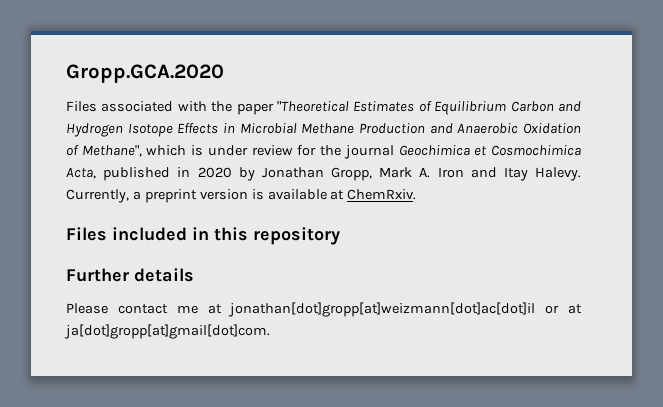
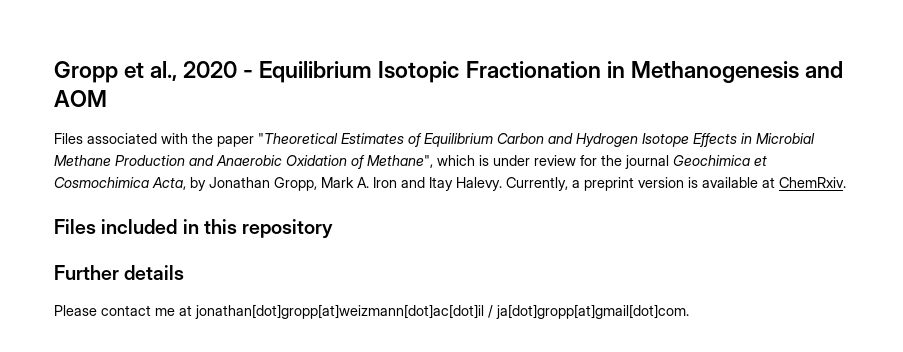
[66,64,224,83] Gropp.GCA.2020 -> [54,61,843,83] [54,90,107,107] Gropp et al., 2020 - Equilibrium Isotopic Fractionation in Methanogenesis and AOM
[103,167,232,181] published in 2020 -> (186, 183) none
[545,304,582,314] or at -> [488,305,493,318] /

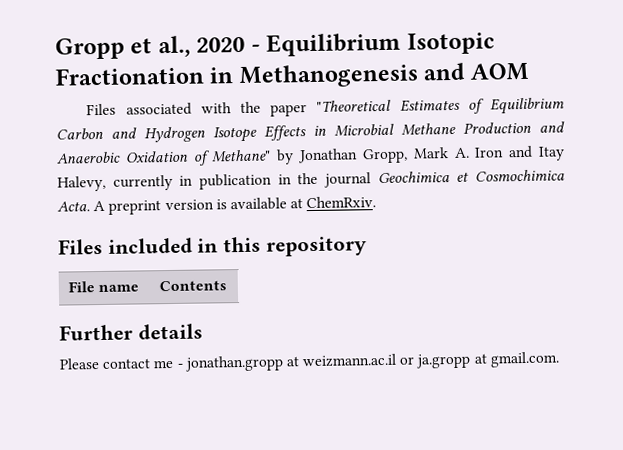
[367,155,767,169] [54,177,186,190] Methane", which is under review for the journal Geochimica et Cosmochimica Acta, -> [211,149,272,163] Methane"
[456,177,580,191] Halevy. Currently, a -> [57,169,565,192] [57,200,106,212] Halevy, currently in publication in the journal Geochimica et Cosmochimica Acta. A
(334, 228) none -> [67,281,139,293] [158,280,227,292] // File name | Contents
[179,304,689,319] at jonathan[dot]gropp[at]weizmann[dot]ac[dot]il / ja[dot]gropp[at]gmail[dot]com. -> [176,351,560,372] - jonathan.gropp at weizmann.ac.il or ja.gropp at gmail.com.

